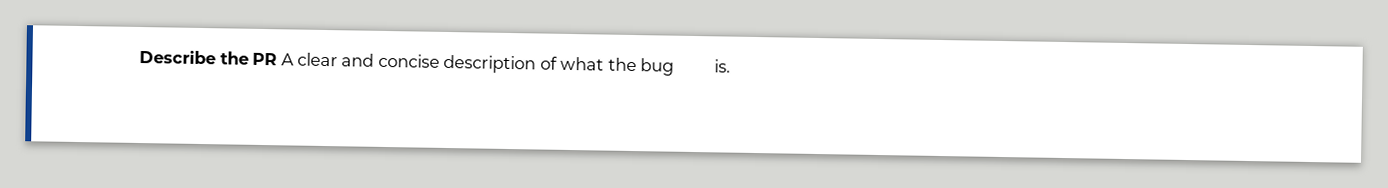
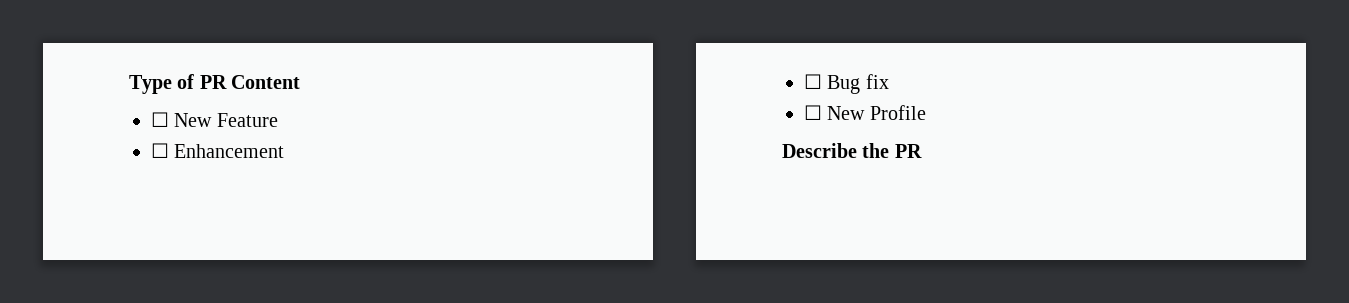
[139,49,731,76] Describe the PR A clear and concise description of what the bug is. -> [129,74,301,94] [151,112,278,127] [151,143,285,158] [804,74,889,94] [804,105,926,120] [782,143,922,158] Type of PR Content // ☐ New Feature // ☐ Enhancement // ☐ Bug fix // ☐ New Profile // Describe the PR

